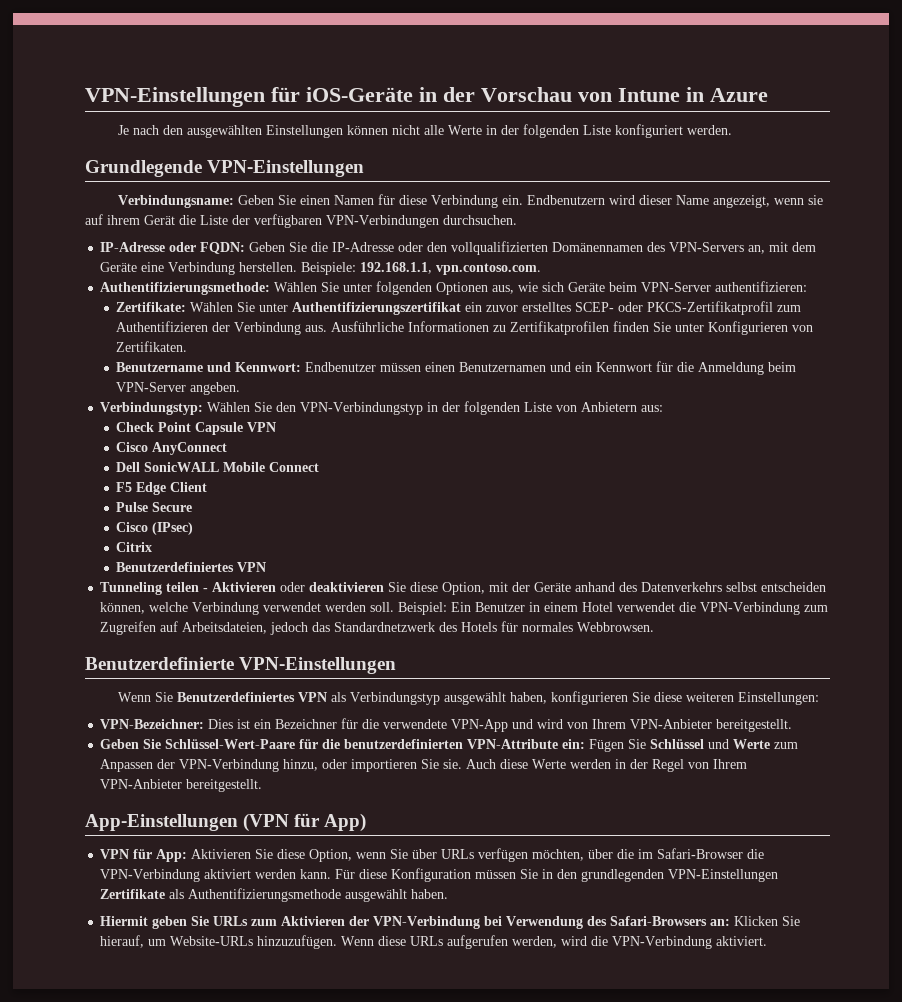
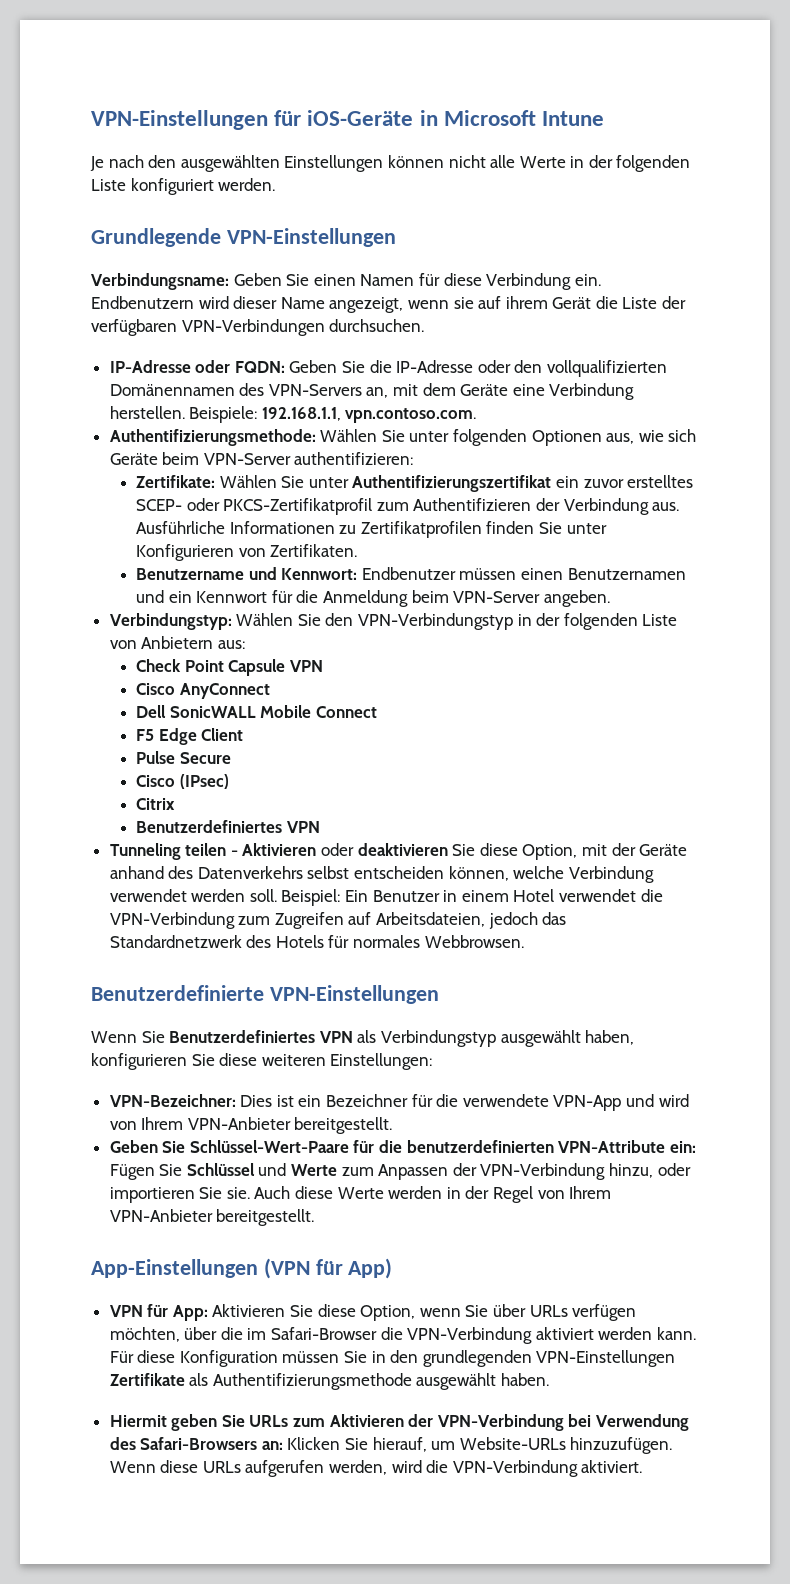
[443,87,612,102] der Vorschau von -> [443,110,536,126] Microsoft
[686,87,768,102] in Azure -> (605, 118) none

